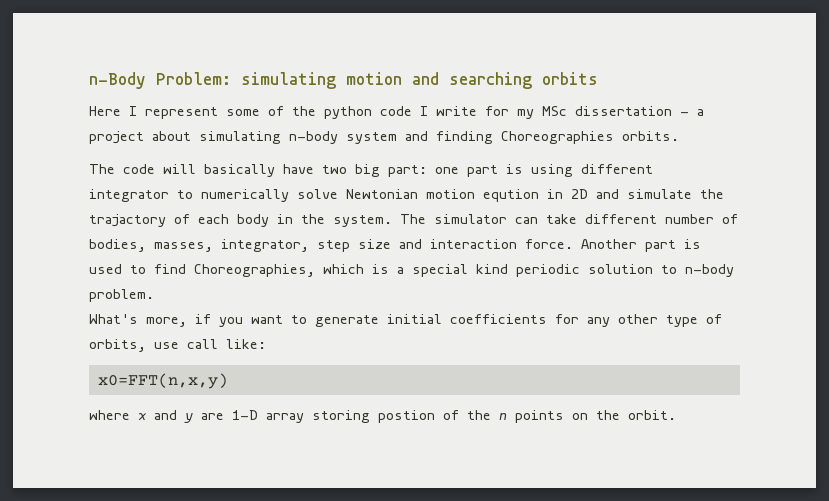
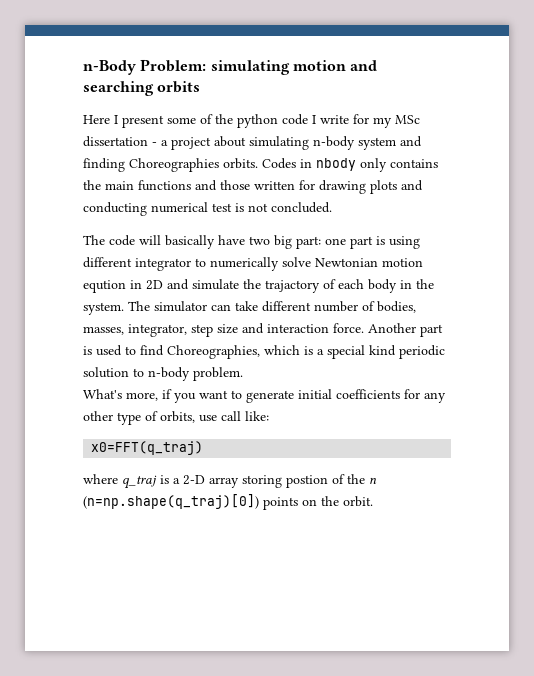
[145,107,218,119] represent -> [122,115,164,128] present
(679, 136) none -> [262,158,438,172] [83,180,423,194] [83,202,332,216] Codes in nbody only contains the main functions and those written for drawing plots and conducting numerical test is not concluded.
[97,373,228,389] x0=FFT(n,x,y) -> [91,441,204,455] x0=FFT(q_traj)
[138,410,258,423] x and y are 1-D -> [122,475,205,489] q_traj is a 2-D
(507, 416) none -> [83,494,259,509] (n=np.shape(q_traj)[0])

